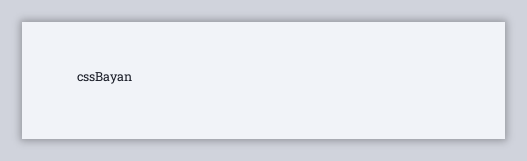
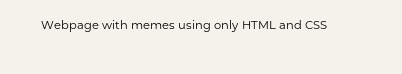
[77,72,132,84] cssBayan -> [41,20,327,32] Webpage with memes using only HTML and CSS

